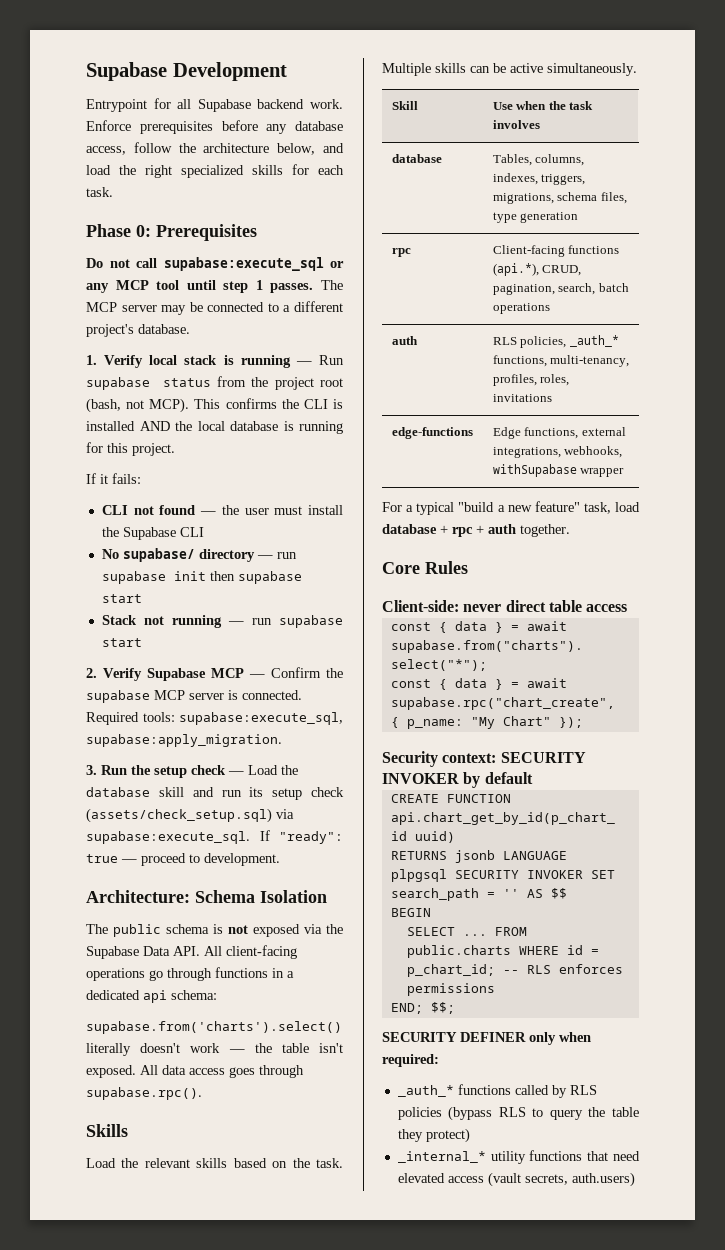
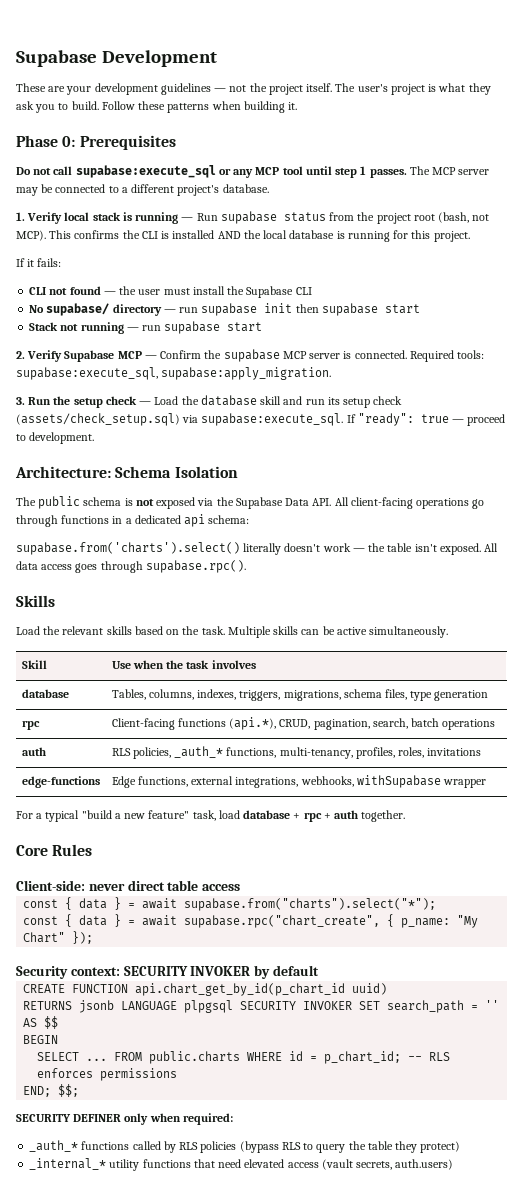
[86,98,343,112] [86,120,343,134] [86,142,344,155] [86,164,344,178] [86,187,113,197] Entrypoint for all Supabase backend work. Enforce prerequisites before any database access, follow the architecture below, and load the right specialized skills for each task. -> [16,83,491,95] [16,101,298,113] These are your development guidelines — not the project itself. The user's project is what they ask you to build. Follow these patterns when building it.

